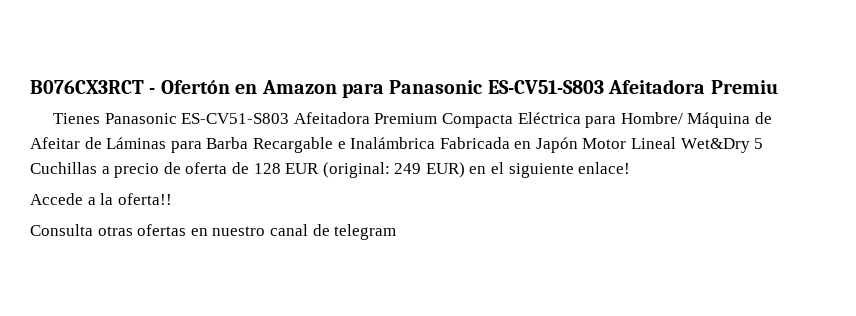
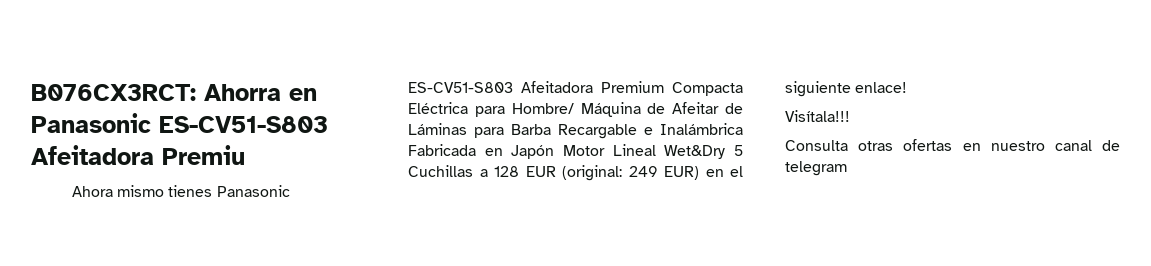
[30,80,384,98] B076CX3RCT - Ofertón en Amazon para -> [31,84,317,101] B076CX3RCT: Ahorra en
[53,113,101,124] Tienes -> [71,185,213,197] Ahora mismo tienes
[114,162,249,178] precio de oferta de -> (488, 173) none
[30,193,172,205] Accede a la oferta!! -> [785,110,850,122] Visítala!!!

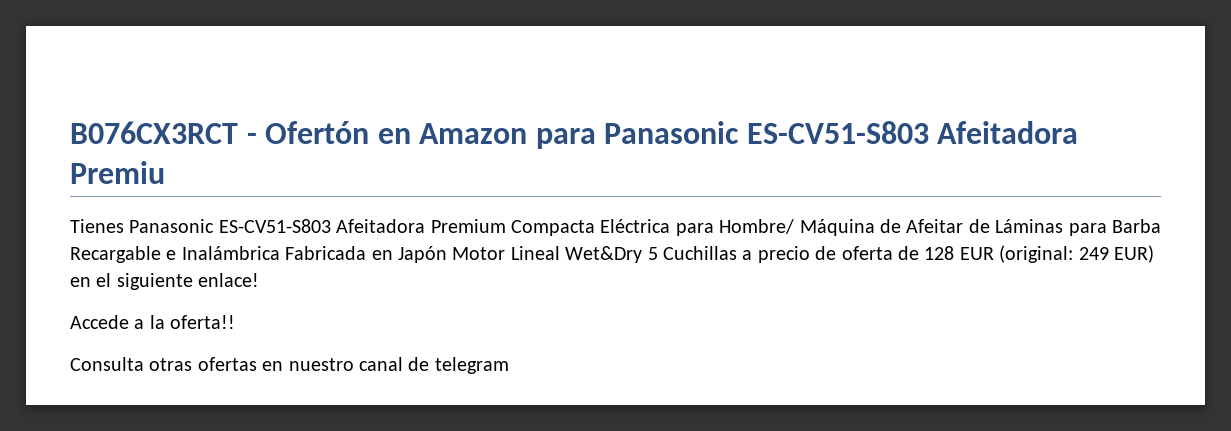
[31,84,317,101] B076CX3RCT: Ahorra en -> [70,121,596,149] B076CX3RCT - Ofertón en Amazon para
[71,185,213,197] Ahora mismo tienes -> [70,219,124,233] Tienes
(488, 173) none -> [757,246,919,263] precio de oferta de
[785,110,850,122] Visítala!!! -> [70,315,236,329] Accede a la oferta!!

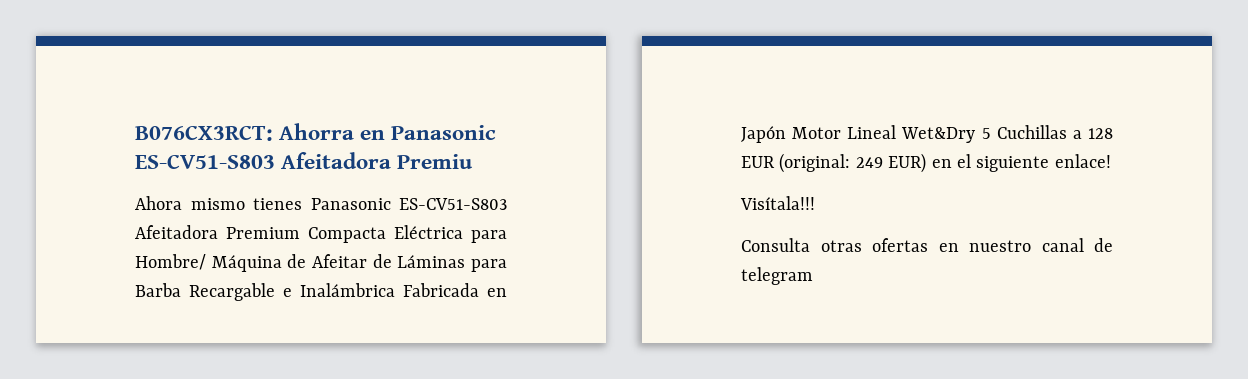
[70,121,596,149] B076CX3RCT - Ofertón en Amazon para -> [135,123,386,141] B076CX3RCT: Ahorra en
[70,219,124,233] Tienes -> [135,196,302,210] Ahora mismo tienes
[757,246,919,263] precio de oferta de -> (1082, 134) none
[70,315,236,329] Accede a la oferta!! -> [740,196,815,210] Visítala!!!

